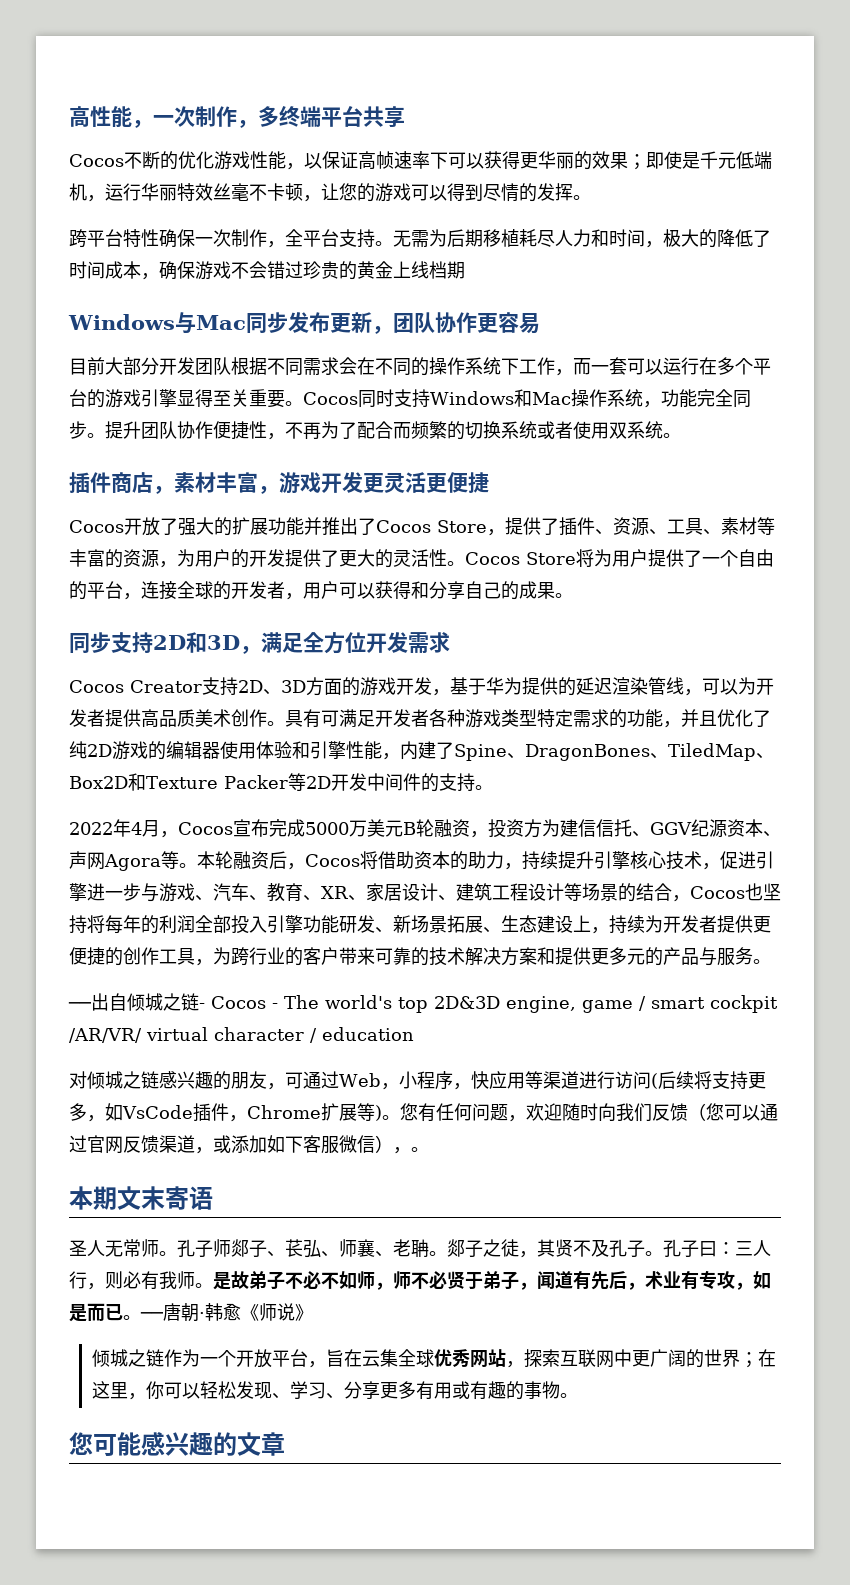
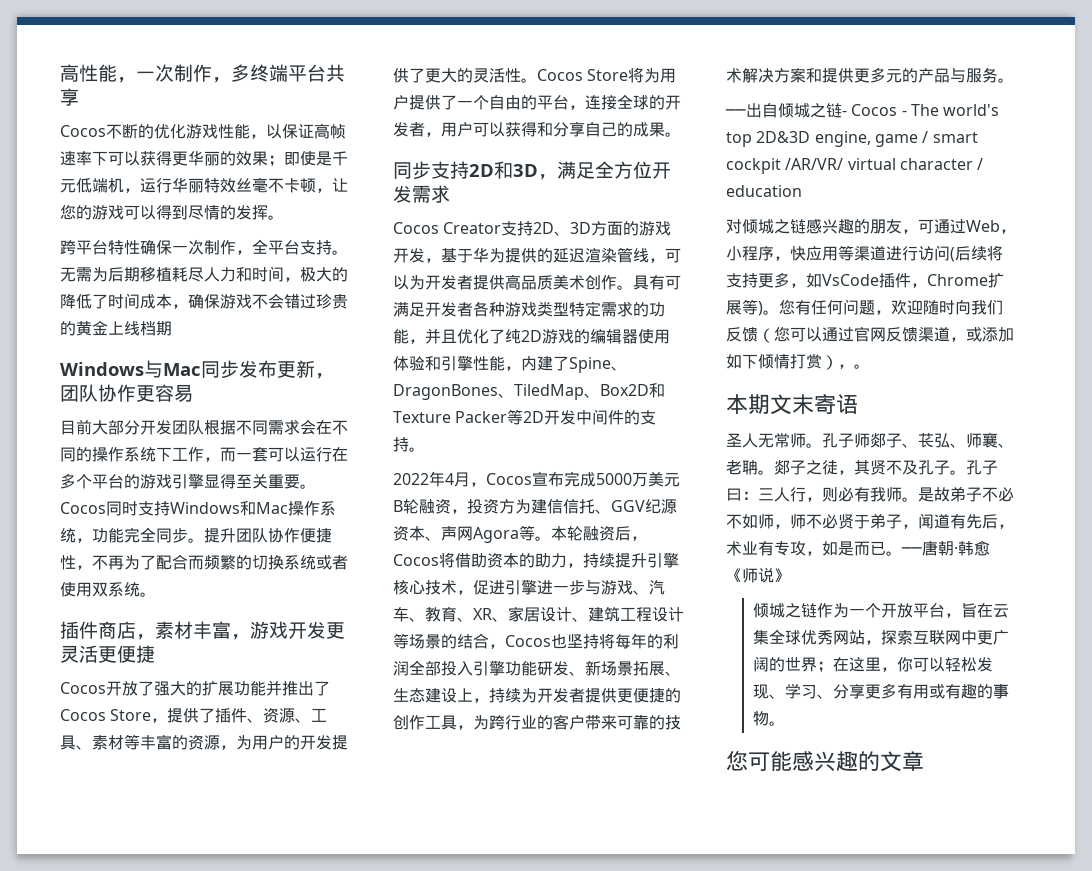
[303,1135,375,1154] 客服微信 -> [758,354,822,369] 倾情打赏

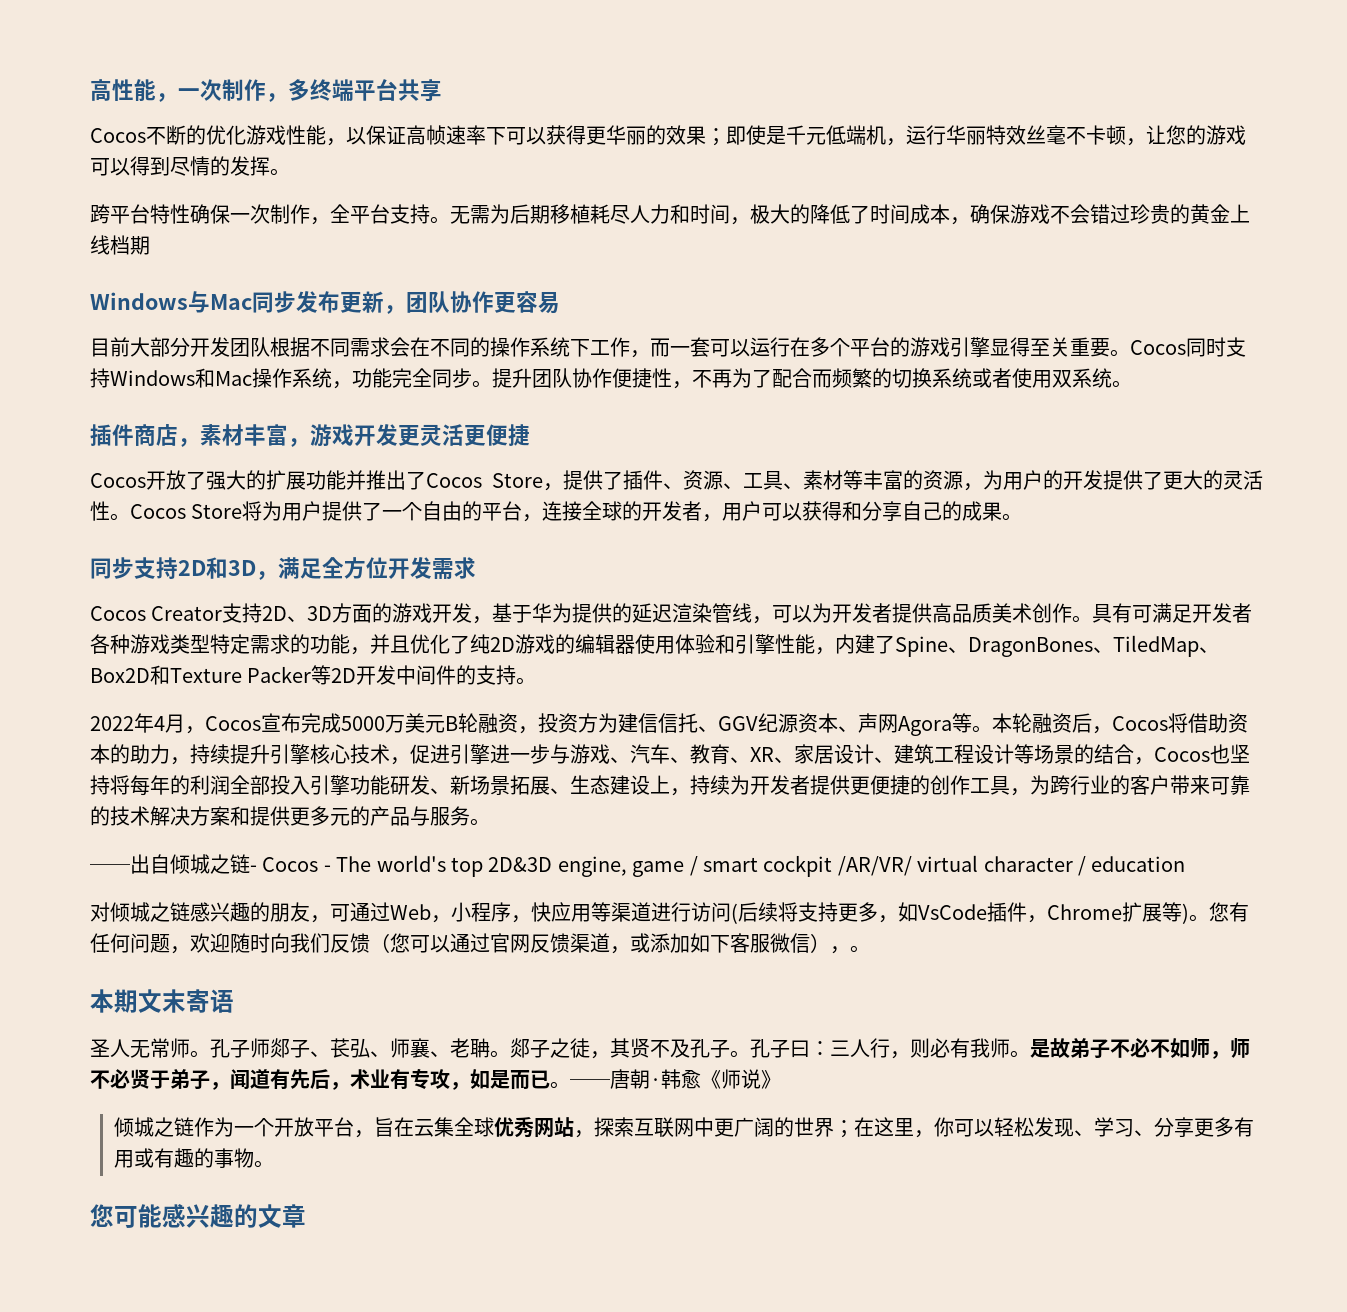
[758,354,822,369] 倾情打赏 -> [730,933,810,953] 客服微信

